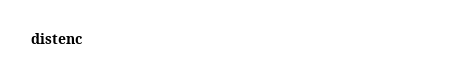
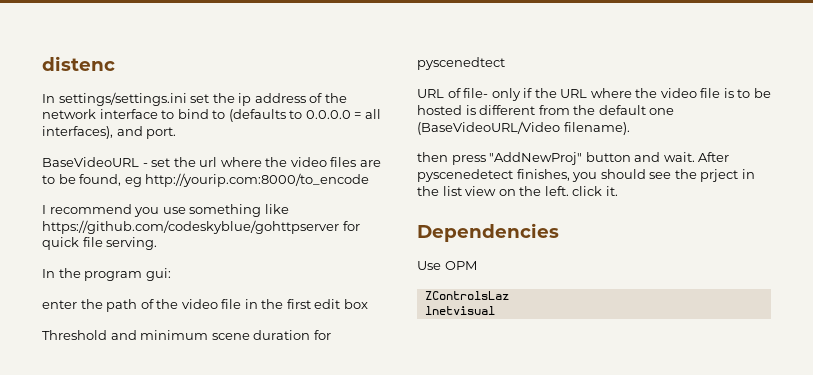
(82, 38) none -> [42,92,347,106] [42,109,381,122] [42,126,177,139] [42,157,381,167] [42,173,370,187] [42,204,289,217] [42,220,360,234] [42,237,158,250] [42,268,171,281] [42,299,368,312] [42,330,331,340] [417,57,505,70] [417,88,771,101] [417,105,675,115] [417,121,630,135] [417,152,730,165] [417,169,755,182] [417,186,618,196] [417,223,559,242] [417,261,477,270] [424,291,509,300] [424,306,495,315] // In settings/settings.ini set the ip address of the network interface to bind to (defaults to 0.0.0.0 = all interfaces), and port. // BaseVideoURL - set the url where the video files are to be found, eg http://yourip.com:8000/to_encode // I recommend you use something like https://github.com/codeskyblue/gohttpserver for quick file serving. // In the program gui: // enter the path of the video file in the first edit box // Threshold and minimum scene duration for pyscenedtect // URL of file- only if the URL where the video file is to be hosted is different from the default one (BaseVideoURL/Video filename). // then press "AddNewProj" button and wait. After pyscenedetect finishes, you should see the prject in the list view on the left. click it. // Dependencies // Use OPM // ZControlsLaz // lnetvisual

